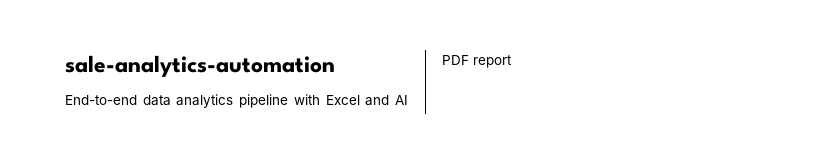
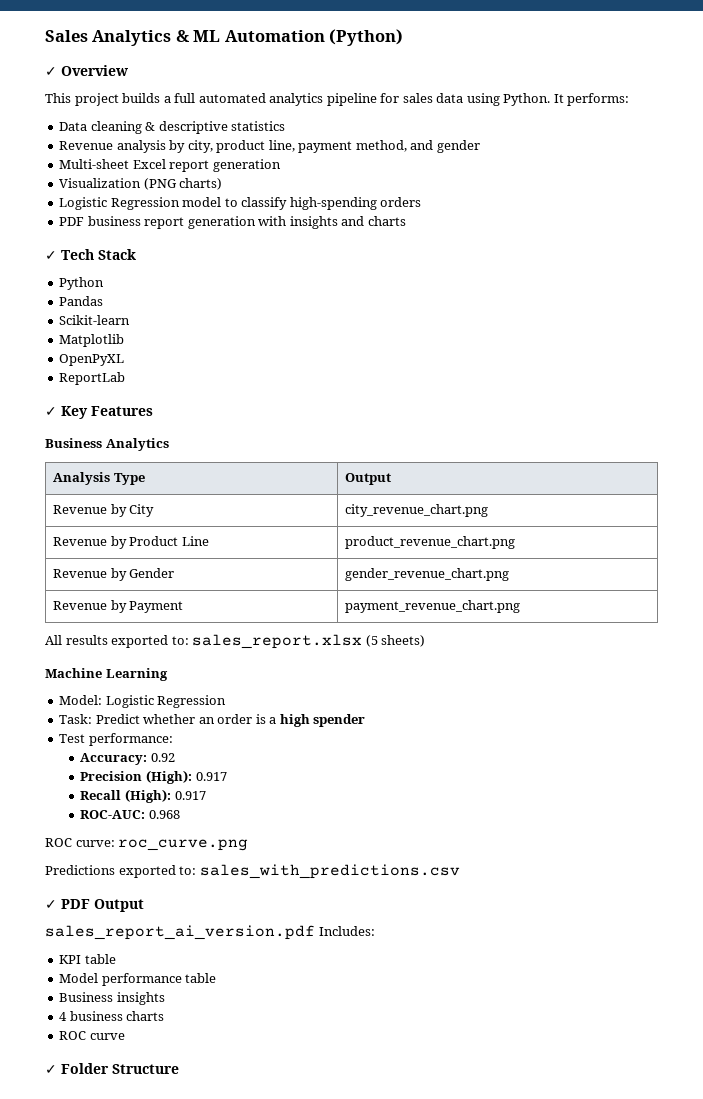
[65,55,335,77] [65,94,408,108] [442,55,512,68] sale-analytics-automation // End-to-end data analytics pipeline with Excel and AI PDF report -> [45,29,404,46] [45,65,128,76] [45,93,630,106] [59,121,286,134] [59,140,480,153] [59,159,281,172] [59,178,223,190] [59,197,422,210] [59,216,406,229] [45,249,136,260] [59,277,105,290] [59,296,104,306] [59,315,131,325] [59,334,125,347] [59,354,125,366] [59,372,126,385] [45,406,153,419] [45,438,169,451] [53,472,145,485] [345,473,392,485] [53,504,155,517] [345,504,489,517] [53,536,209,549] [345,536,516,549] [53,568,175,581] [345,568,510,581] [53,600,184,613] [345,600,521,613] [45,634,426,649] [45,668,168,681] [59,695,227,708] [59,714,366,727] [59,733,173,746] [80,753,175,765] [80,770,227,784] [80,789,206,803] [80,810,180,819] [45,838,249,851] [45,864,460,879] [45,899,144,912] [45,925,375,940] [59,954,116,964] [59,973,217,986] [59,992,165,1005] [59,1011,165,1021] [59,1031,125,1040] [45,1063,179,1074] Sales Analytics & ML Automation (Python) // ✓ Overview // This project builds a full automated analytics pipeline for sales data using Python. It performs: // Data cleaning & descriptive statistics // Revenue analysis by city, product line, payment method, and gender // Multi-sheet Excel report generation // Visualization (PNG charts) // Logistic Regression model to classify high-spending orders // PDF business report generation with insights and charts // ✓ Tech Stack // Python // Pandas // Scikit-learn // Matplotlib // OpenPyXL // ReportLab // ✓ Key Features // Business Analytics // Analysis Type | Output // Revenue by City | city_revenue_chart.png // Revenue by Product Line | product_revenue_chart.png // Revenue by Gender | gender_revenue_chart.png // Revenue by Payment | payment_revenue_chart.png // All results exported to: sales_report.xlsx (5 sheets) // Machine Learning // Model: Logistic Regression // Task: Predict whether an order is a high spender // Test performance: // Accuracy: 0.92 // Precision (High): 0.917 // Recall (High): 0.917 // ROC-AUC: 0.968 // ROC curve: roc_curve.png // Predictions exported to: sales_with_predictions.csv // ✓ PDF Output // sales_report_ai_version.pdf Includes: // KPI table // Model performance table // Business insights // 4 business charts // ROC curve // ✓ Folder Structure

